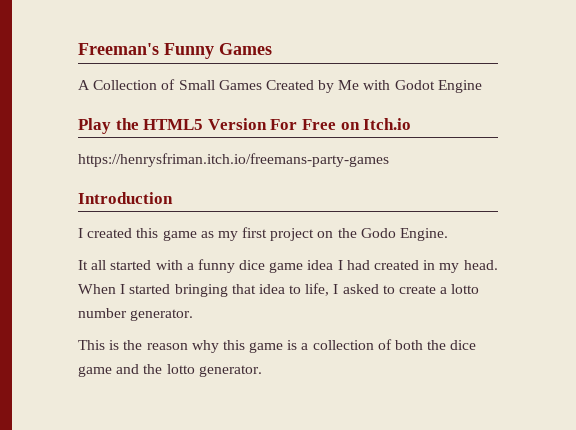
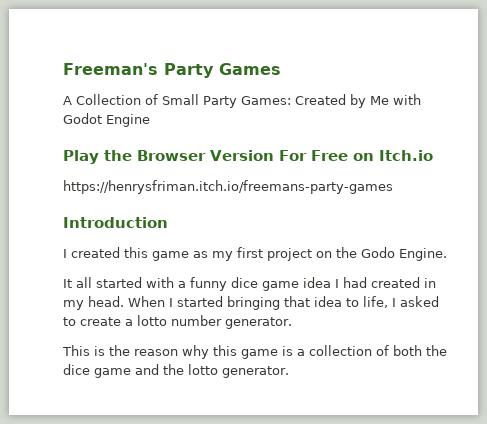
[164,43,214,59] Funny -> [163,63,214,78] Party
[218,80,262,90] Games -> [203,96,291,108] Party Games:
[143,119,204,130] HTML5 -> [137,150,206,161] Browser

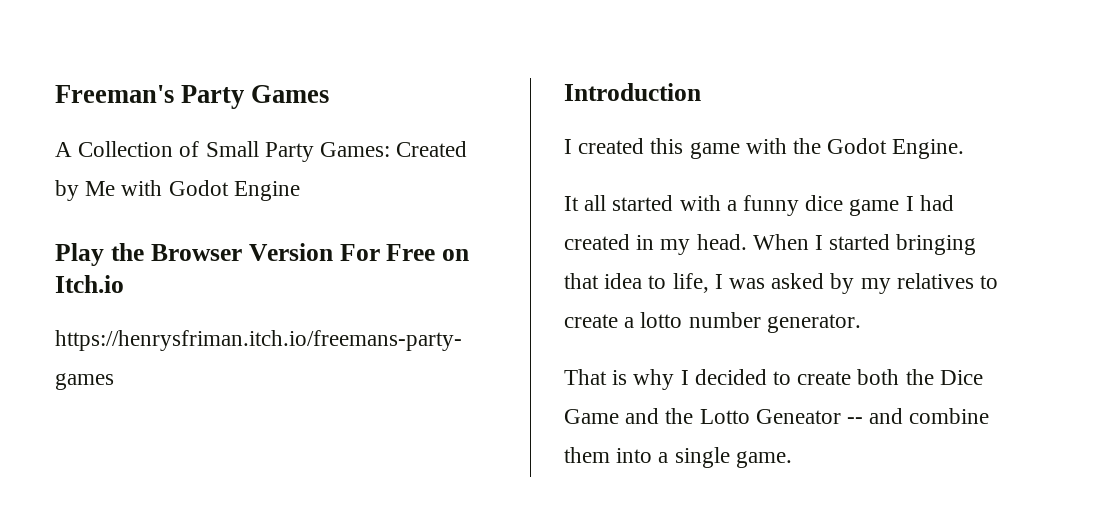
[193,247,395,261] as my first project on the Godo -> [745,138,888,154] with the Godot
[303,277,331,288] idea -> (900, 207) none
[400,296,439,307] asked -> [729,273,974,294] was asked by my relatives
[62,345,447,359] [63,364,289,378] This is the reason why this game is a collection of both the dice game and the lotto generator. -> [564,369,983,390] [564,408,990,424] [564,447,792,468] That is why I decided to create both the Dice Game and the Lotto Geneator -- and combine them into a single game.

